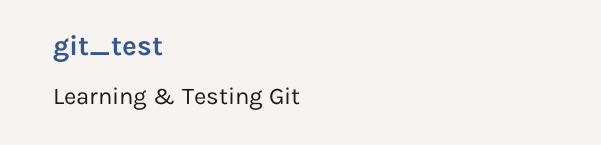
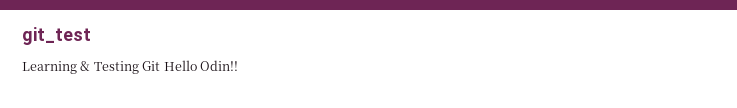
(301, 96) none -> [163,60,238,71] Hello Odin!!

